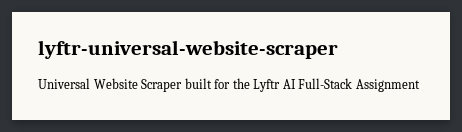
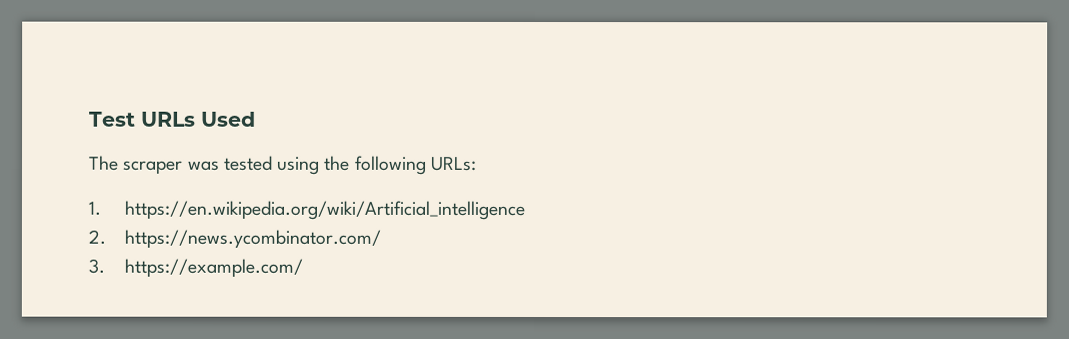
[38,40,338,59] [38,78,420,92] lyftr-universal-website-scraper // Universal Website Scraper built for the Lyftr AI Full-Stack Assignment -> [89,111,256,127] [88,155,477,175] [88,200,525,220] [88,229,381,249] [88,258,303,278] Test URLs Used // The scraper was tested using the following URLs: // 1. https://en.wikipedia.org/wiki/Artificial_intelligence // 2. https://news.ycombinator.com/ // 3. https://example.com/

